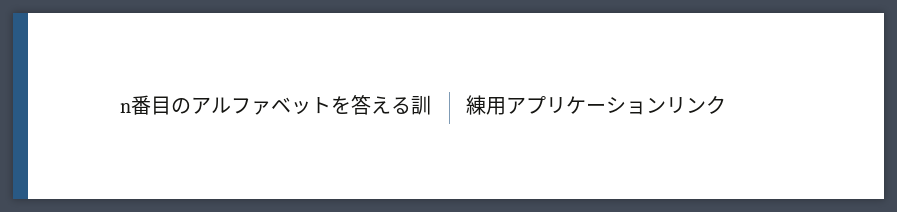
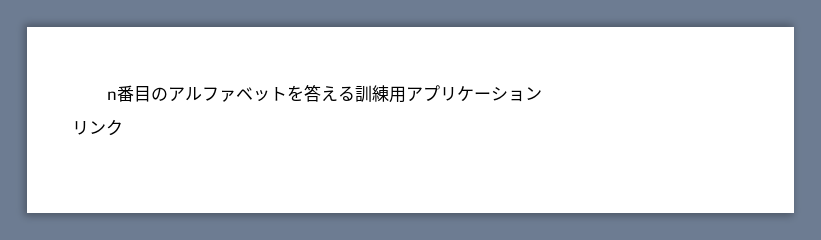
(666, 105) none -> (543, 93) //

